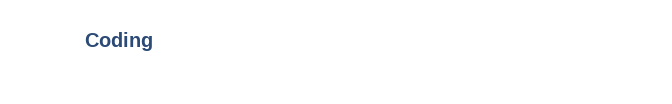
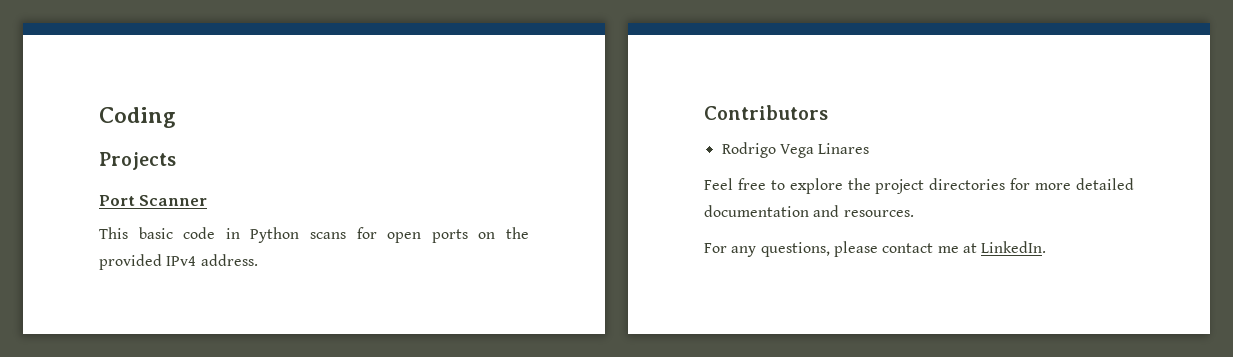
(153, 41) none -> [99,152,176,170] [99,195,208,206] [99,227,529,243] [99,254,258,270] [704,105,828,120] [721,142,870,158] [704,178,1134,194] [704,205,914,217] [704,241,1047,257] // Projects // Port Scanner // This basic code in Python scans for open ports on the provided IPv4 address. // Contributors // Rodrigo Vega Linares // Feel free to explore the project directories for more detailed documentation and resources. // For any questions, please contact me at LinkedIn.

